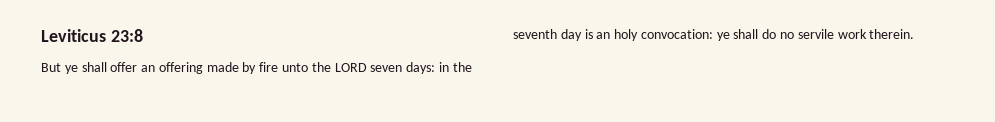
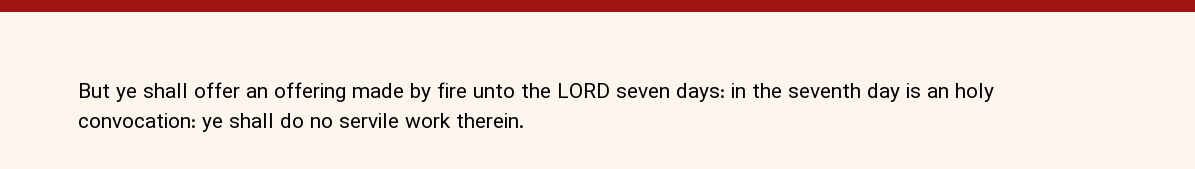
[41,29,143,42] Leviticus 23:8 // -> (78, 90) none

